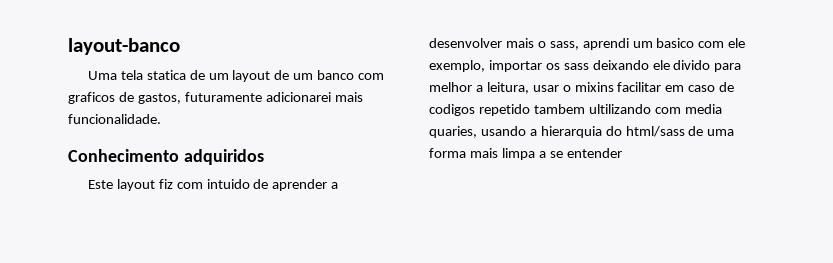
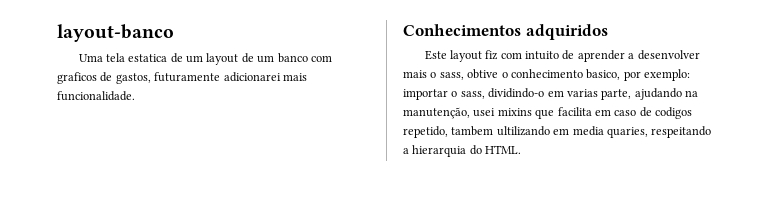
[146,70,186,80] statica -> [128,54,168,62] estatica
[68,149,179,162] Conhecimento -> [403,24,521,36] Conhecimentos
[206,179,250,189] intuido -> [525,51,560,60] intuito
[582,38,746,50] [429,60,742,72] [429,82,662,94] aprendi um basico com ele exemplo, importar os sass deixando ele divido para melhor a leitura, usar o mixins facilitar -> [467,69,690,81] [403,88,698,100] [403,107,592,119] obtive o conhecimento basico, por exemplo: importar o sass, dividindo-o em varias parte, ajudando na manutenção, usei mixins que facilita
[478,104,530,116] repetido -> [403,126,448,138] repetido,
[654,107,681,114] com -> [553,128,570,135] em
[480,126,526,136] usando -> [651,126,712,138] respeitando
[625,126,735,137] [429,148,622,160] html/sass de uma forma mais limpa a se entender -> [485,145,522,154] HTML.

